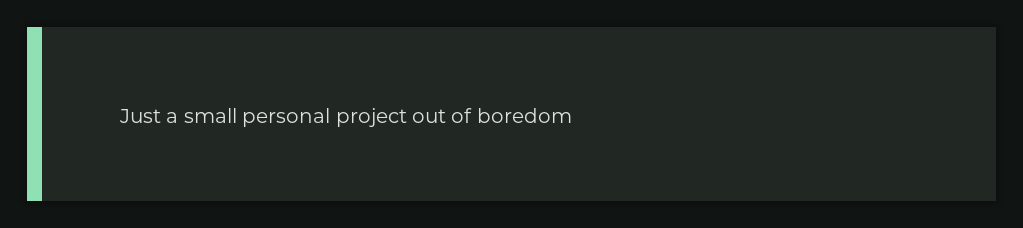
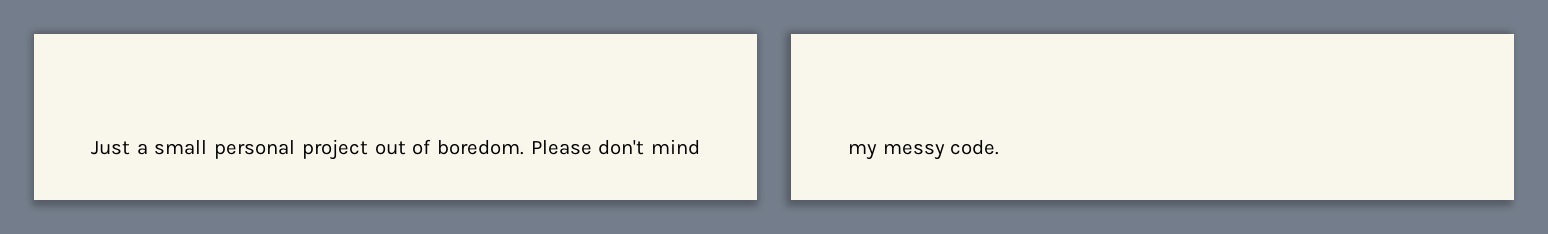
[476,108,572,123] boredom -> [436,139,1000,160] boredom. Please don't mind my messy code.

